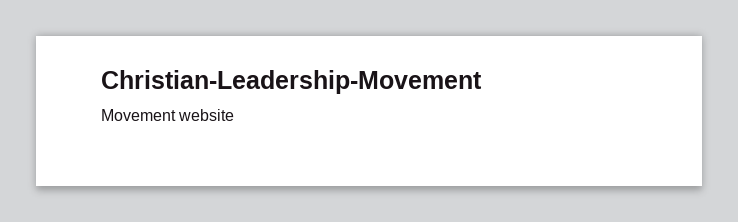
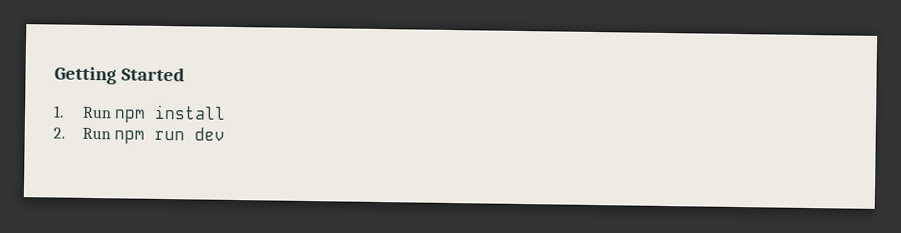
[101,70,482,94] [101,109,235,121] Christian-Leadership-Movement // Movement website -> [54,66,185,85] [53,104,226,123] [53,127,225,144] Getting Started // 1. Run npm install // 2. Run npm run dev

